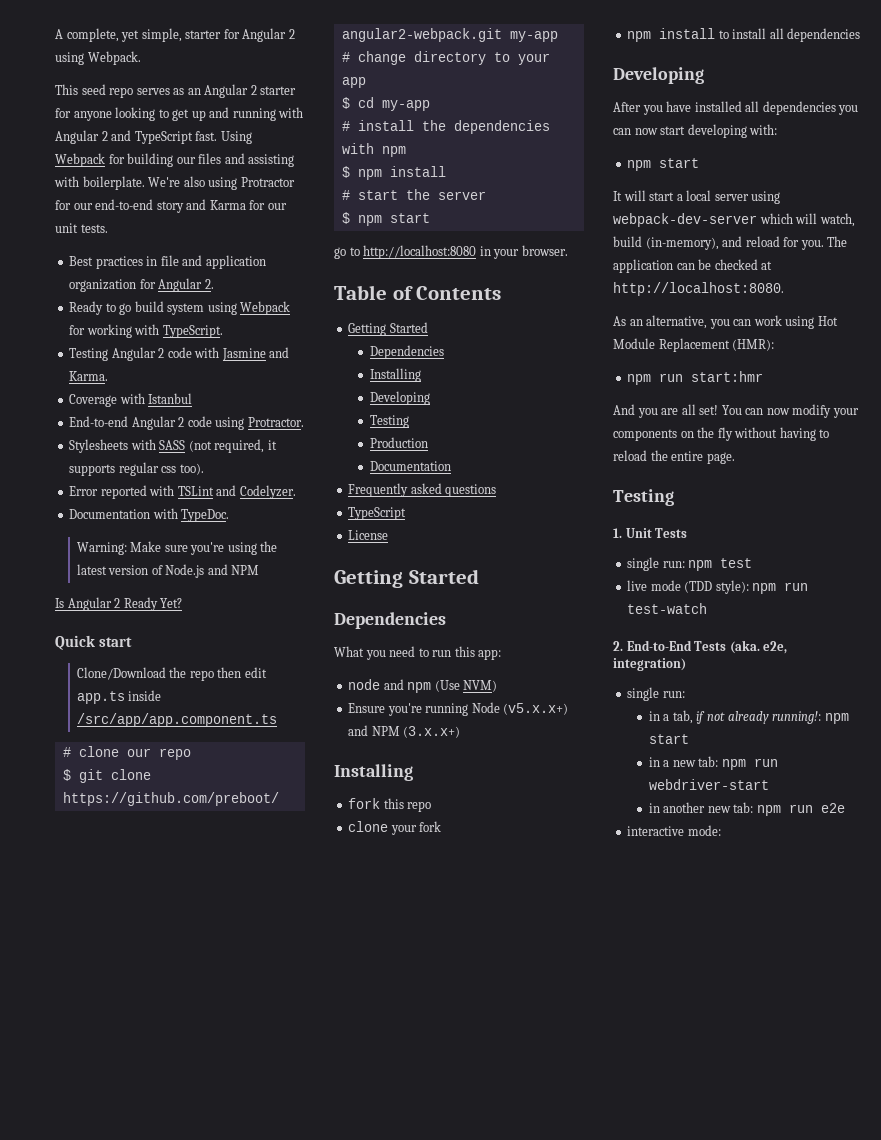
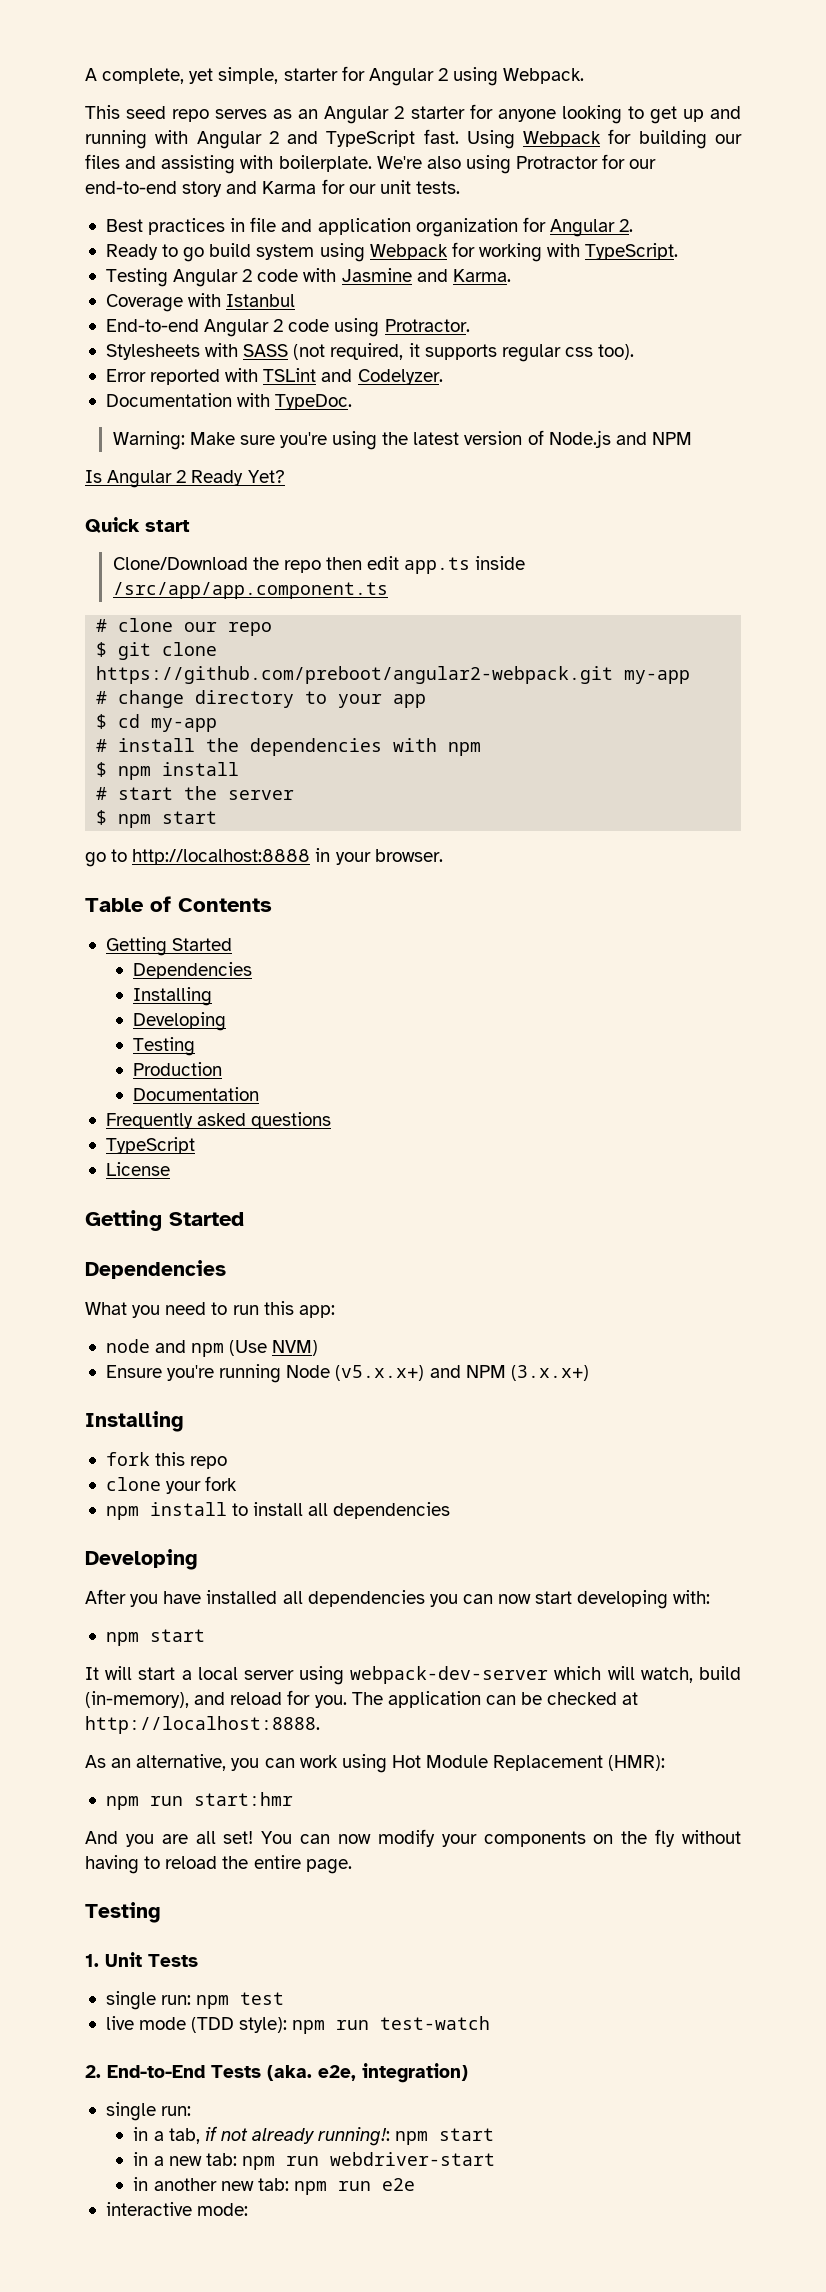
[363,245,477,259] http://localhost:8080 -> [132,849,311,865] http://localhost:8888
[613,282,784,296] http://localhost:8080. -> [85,1716,320,1734] http://localhost:8888.

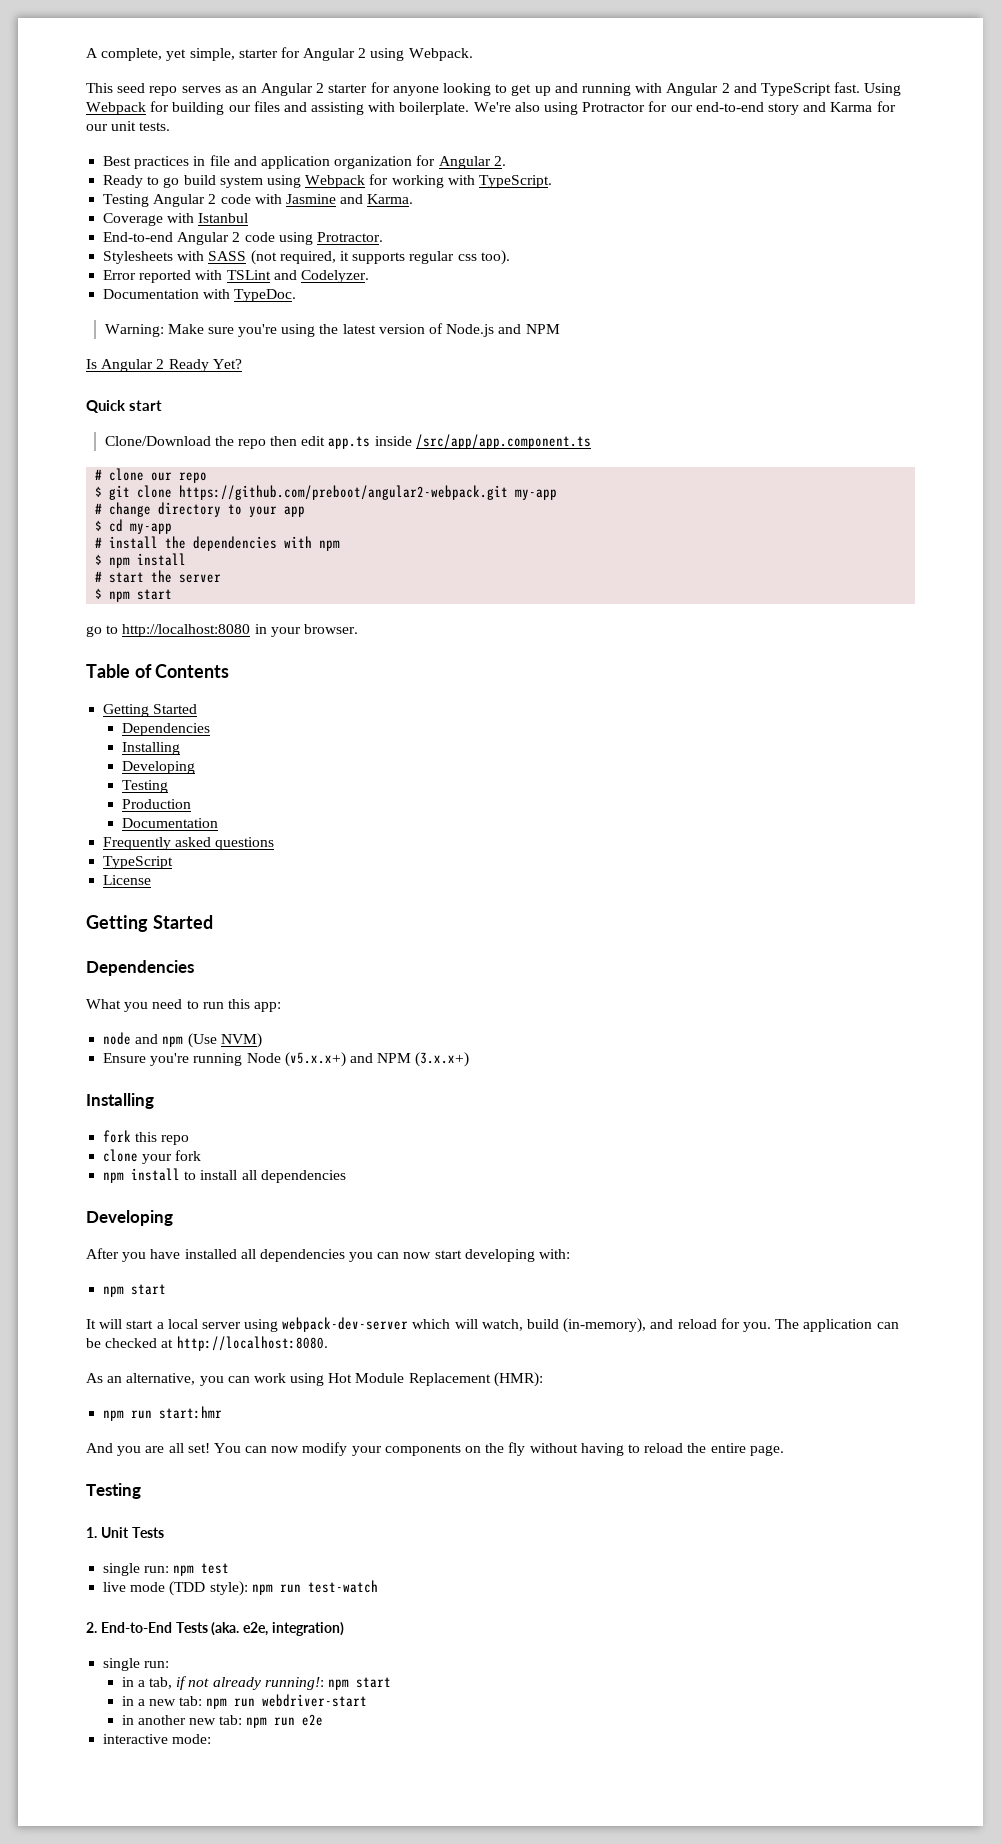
[132,849,311,865] http://localhost:8888 -> [122,624,251,637] http://localhost:8080
[85,1716,320,1734] http://localhost:8888. -> [176,1336,328,1351] http://localhost:8080.

